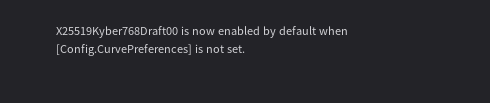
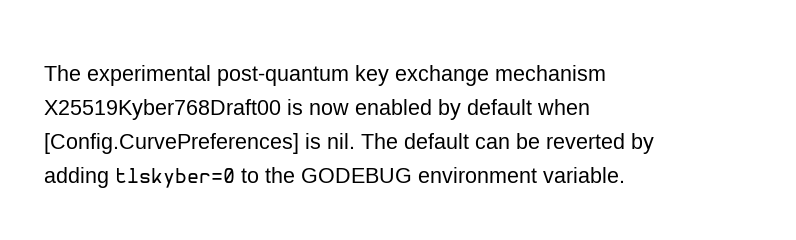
(56, 32) none -> [44,65,606,86] The experimental post-quantum key exchange mechanism
[205,45,245,53] not set. -> [327,133,654,154] [44,167,625,188] nil. The default can be reverted by adding tlskyber=0 to the GODEBUG environment variable.

